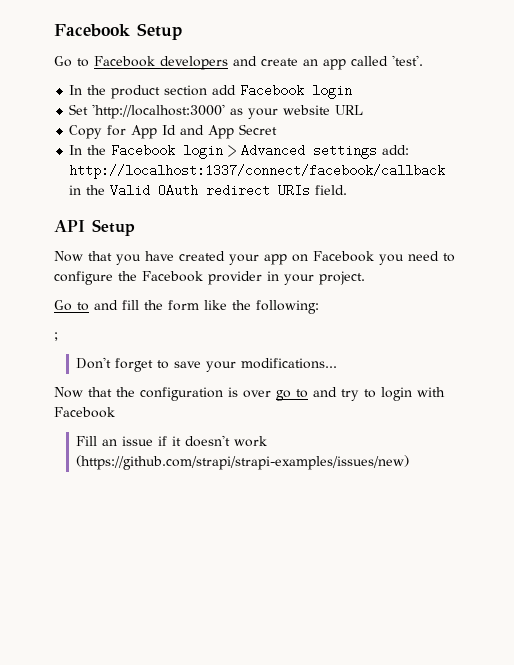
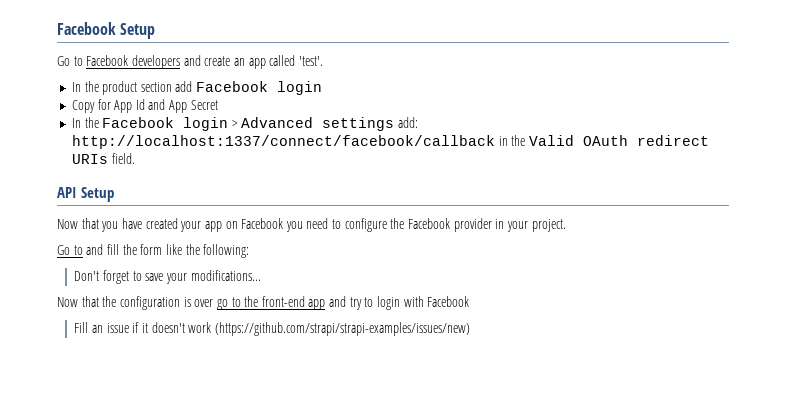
[69,104,364,119] // Set 'http://localhost:3000' as your website URL -> (323, 88) none
[54,332,58,341] // ; -> (250, 251) none
(308, 393) none -> [244,296,326,310] the front-end app

